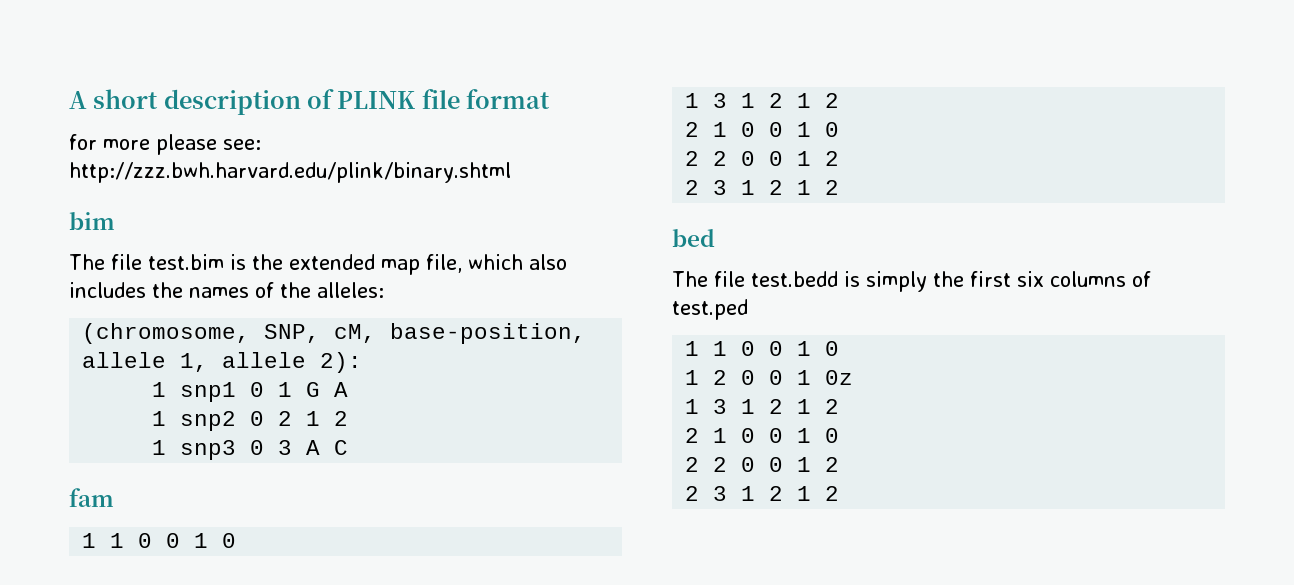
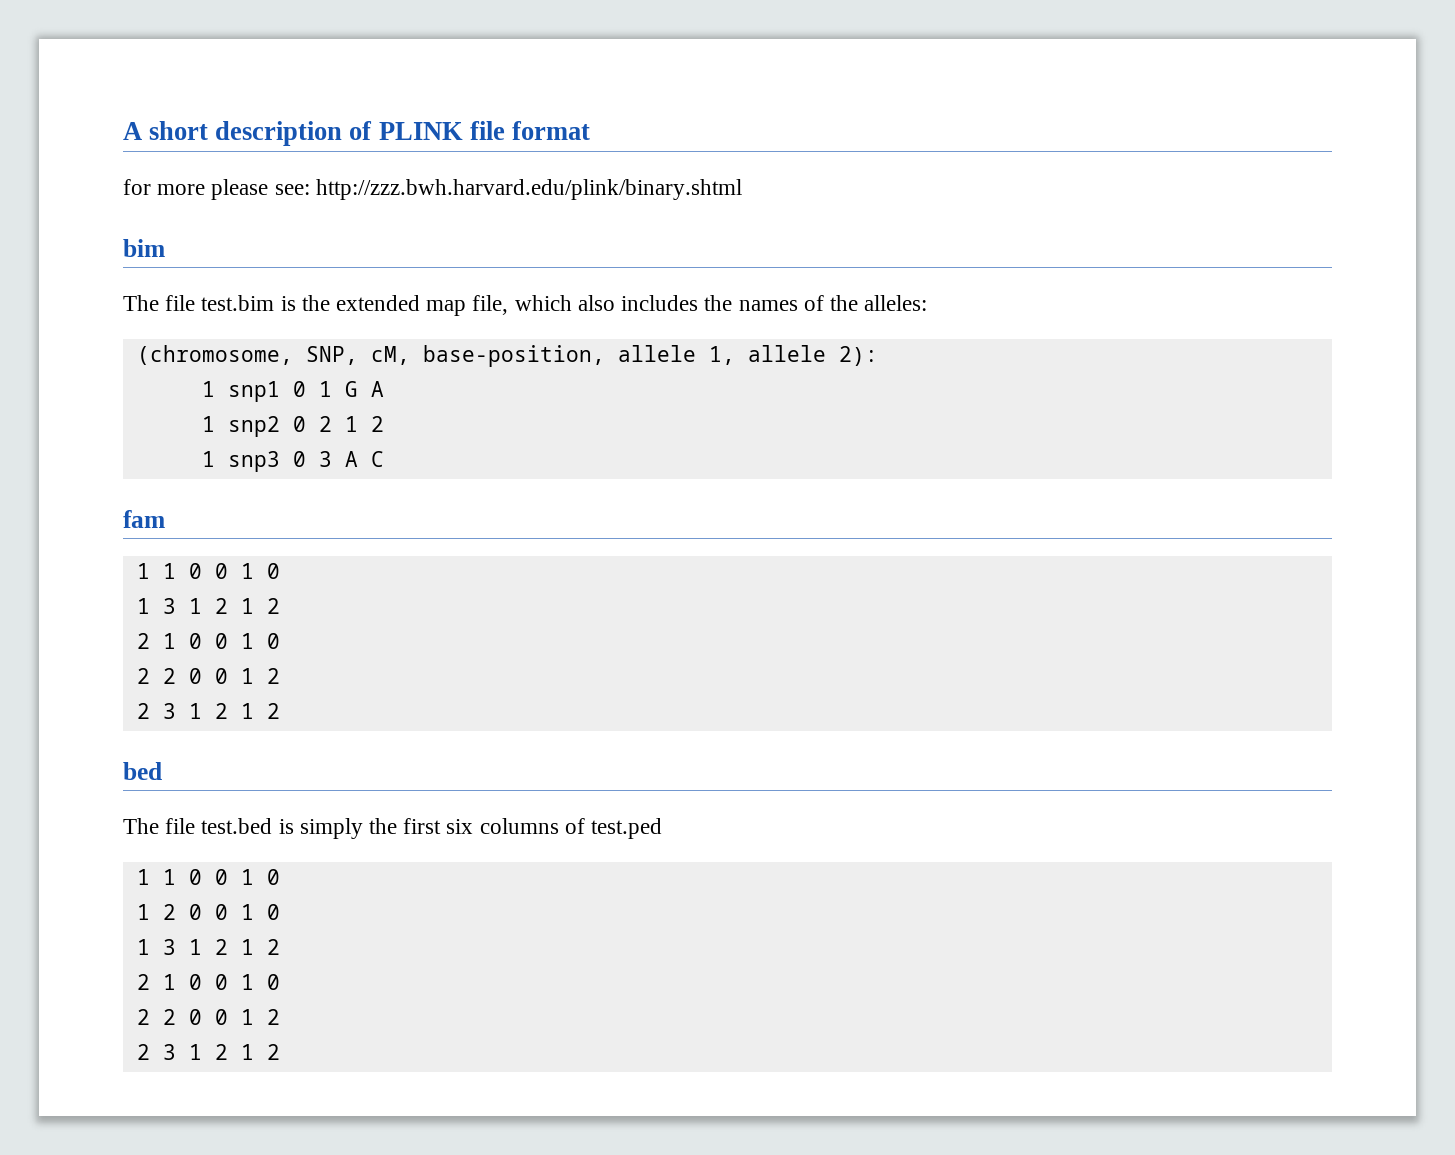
[751,271,838,287] test.bedd -> [201,818,273,834] test.bed
[825,370,854,385] 0z -> [266,904,280,920] 0

